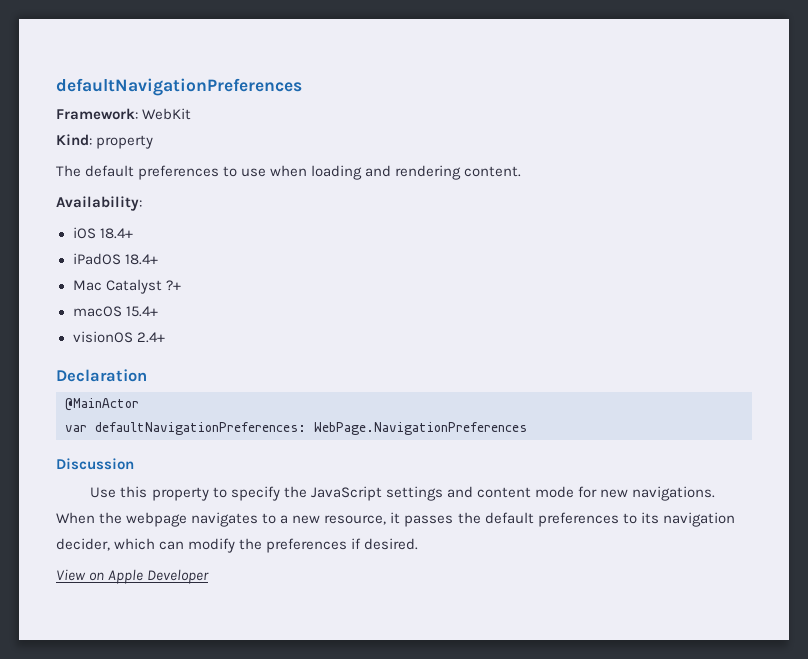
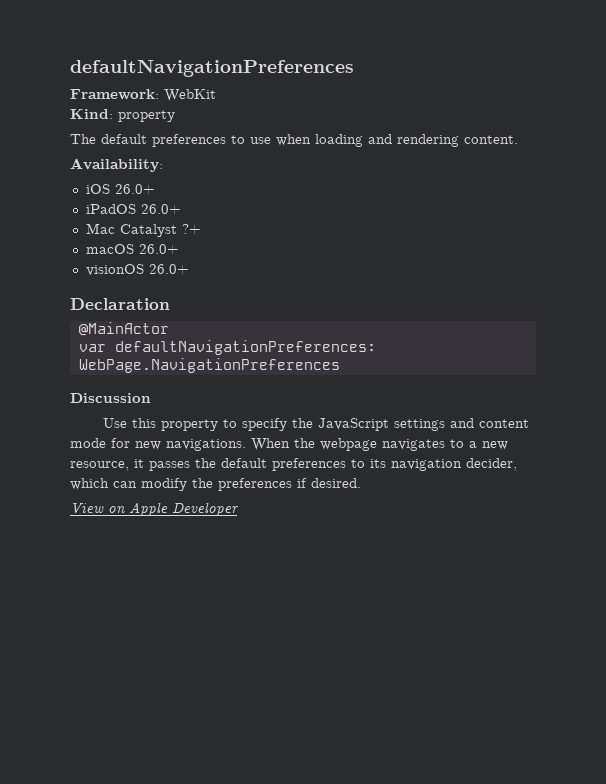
[99,228,133,239] 18.4+ -> [114,184,155,194] 26.0+
[124,254,158,265] 18.4+ -> [140,204,181,214] 26.0+
[125,306,158,317] 15.4+ -> [138,244,179,254] 26.0+
[136,332,165,343] 2.4+ -> [148,264,189,274] 26.0+

